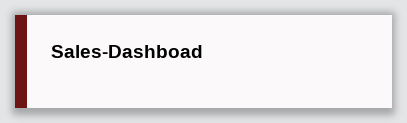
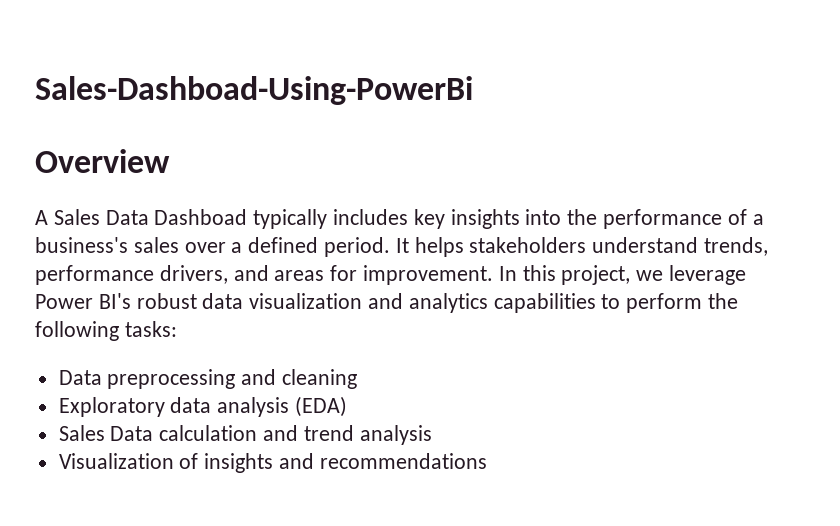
[51,45,203,58] Sales-Dashboad -> [35,76,473,105] [35,149,170,173] [35,209,764,229] [35,237,769,257] [35,265,747,285] [35,293,739,313] [35,321,177,341] [58,369,358,389] [58,396,348,417] [58,425,432,445] [58,453,487,473] Sales-Dashboad-Using-PowerBi // Overview // A Sales Data Dashboad typically includes key insights into the performance of a business's sales over a defined period. It helps stakeholders understand trends, performance drivers, and areas for improvement. In this project, we leverage Power BI's robust data visualization and analytics capabilities to perform the following tasks: // Data preprocessing and cleaning // Exploratory data analysis (EDA) // Sales Data calculation and trend analysis // Visualization of insights and recommendations

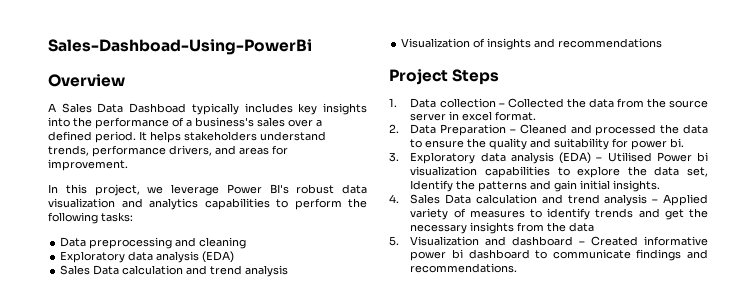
(494, 275) none -> (128, 165) //
(487, 461) none -> [389,69,500,85] [389,98,708,108] [410,111,537,121] [389,124,708,136] [410,138,685,150] [389,152,708,164] [410,166,708,178] [410,180,661,192] [389,194,708,206] [410,208,708,220] [410,222,595,234] [389,236,708,246] [410,249,708,261] [410,263,518,273] // Project Steps // 1. Data collection – Collected the data from the source server in excel format. // 2. Data Preparation – Cleaned and processed the data to ensure the quality and suitability for power bi. // 3. Exploratory data analysis (EDA) – Utilised Power bi visualization capabilities to explore the data set, Identify the patterns and gain initial insights. // 4. Sales Data calculation and trend analysis – Applied variety of measures to identify trends and get the necessary insights from the data // 5. Visualization and dashboard – Created informative power bi dashboard to communicate findings and recommendations.

